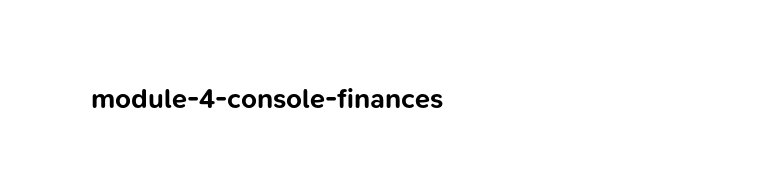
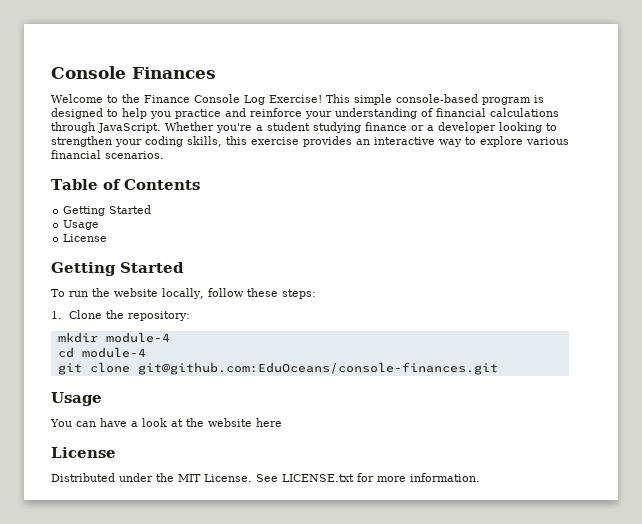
[91,88,443,109] module-4-console-finances -> [51,66,216,79] [51,94,544,105] [51,108,559,119] [51,122,557,133] [51,136,569,147] [51,150,164,159] [51,179,200,190] [63,205,152,216] [63,220,100,230] [63,234,108,242] [51,262,184,276] [51,288,316,299] [51,310,190,321] [57,332,170,343] [57,347,146,358] [57,362,498,375] [51,392,102,406] [50,418,282,427] [51,447,116,458] [51,473,480,482] Console Finances // Welcome to the Finance Console Log Exercise! This simple console-based program is designed to help you practice and reinforce your understanding of financial calculations through JavaScript. Whether you're a student studying finance or a developer looking to strengthen your coding skills, this exercise provides an interactive way to explore various financial scenarios. // Table of Contents // Getting Started // Usage // License // Getting Started // To run the website locally, follow these steps: // 1. Clone the repository: // mkdir module-4 // cd module-4 // git clone git@github.com:EduOceans/console-finances.git // Usage // You can have a look at the website here // License // Distributed under the MIT License. See LICENSE.txt for more information.

